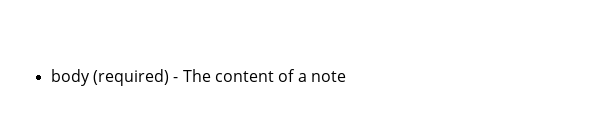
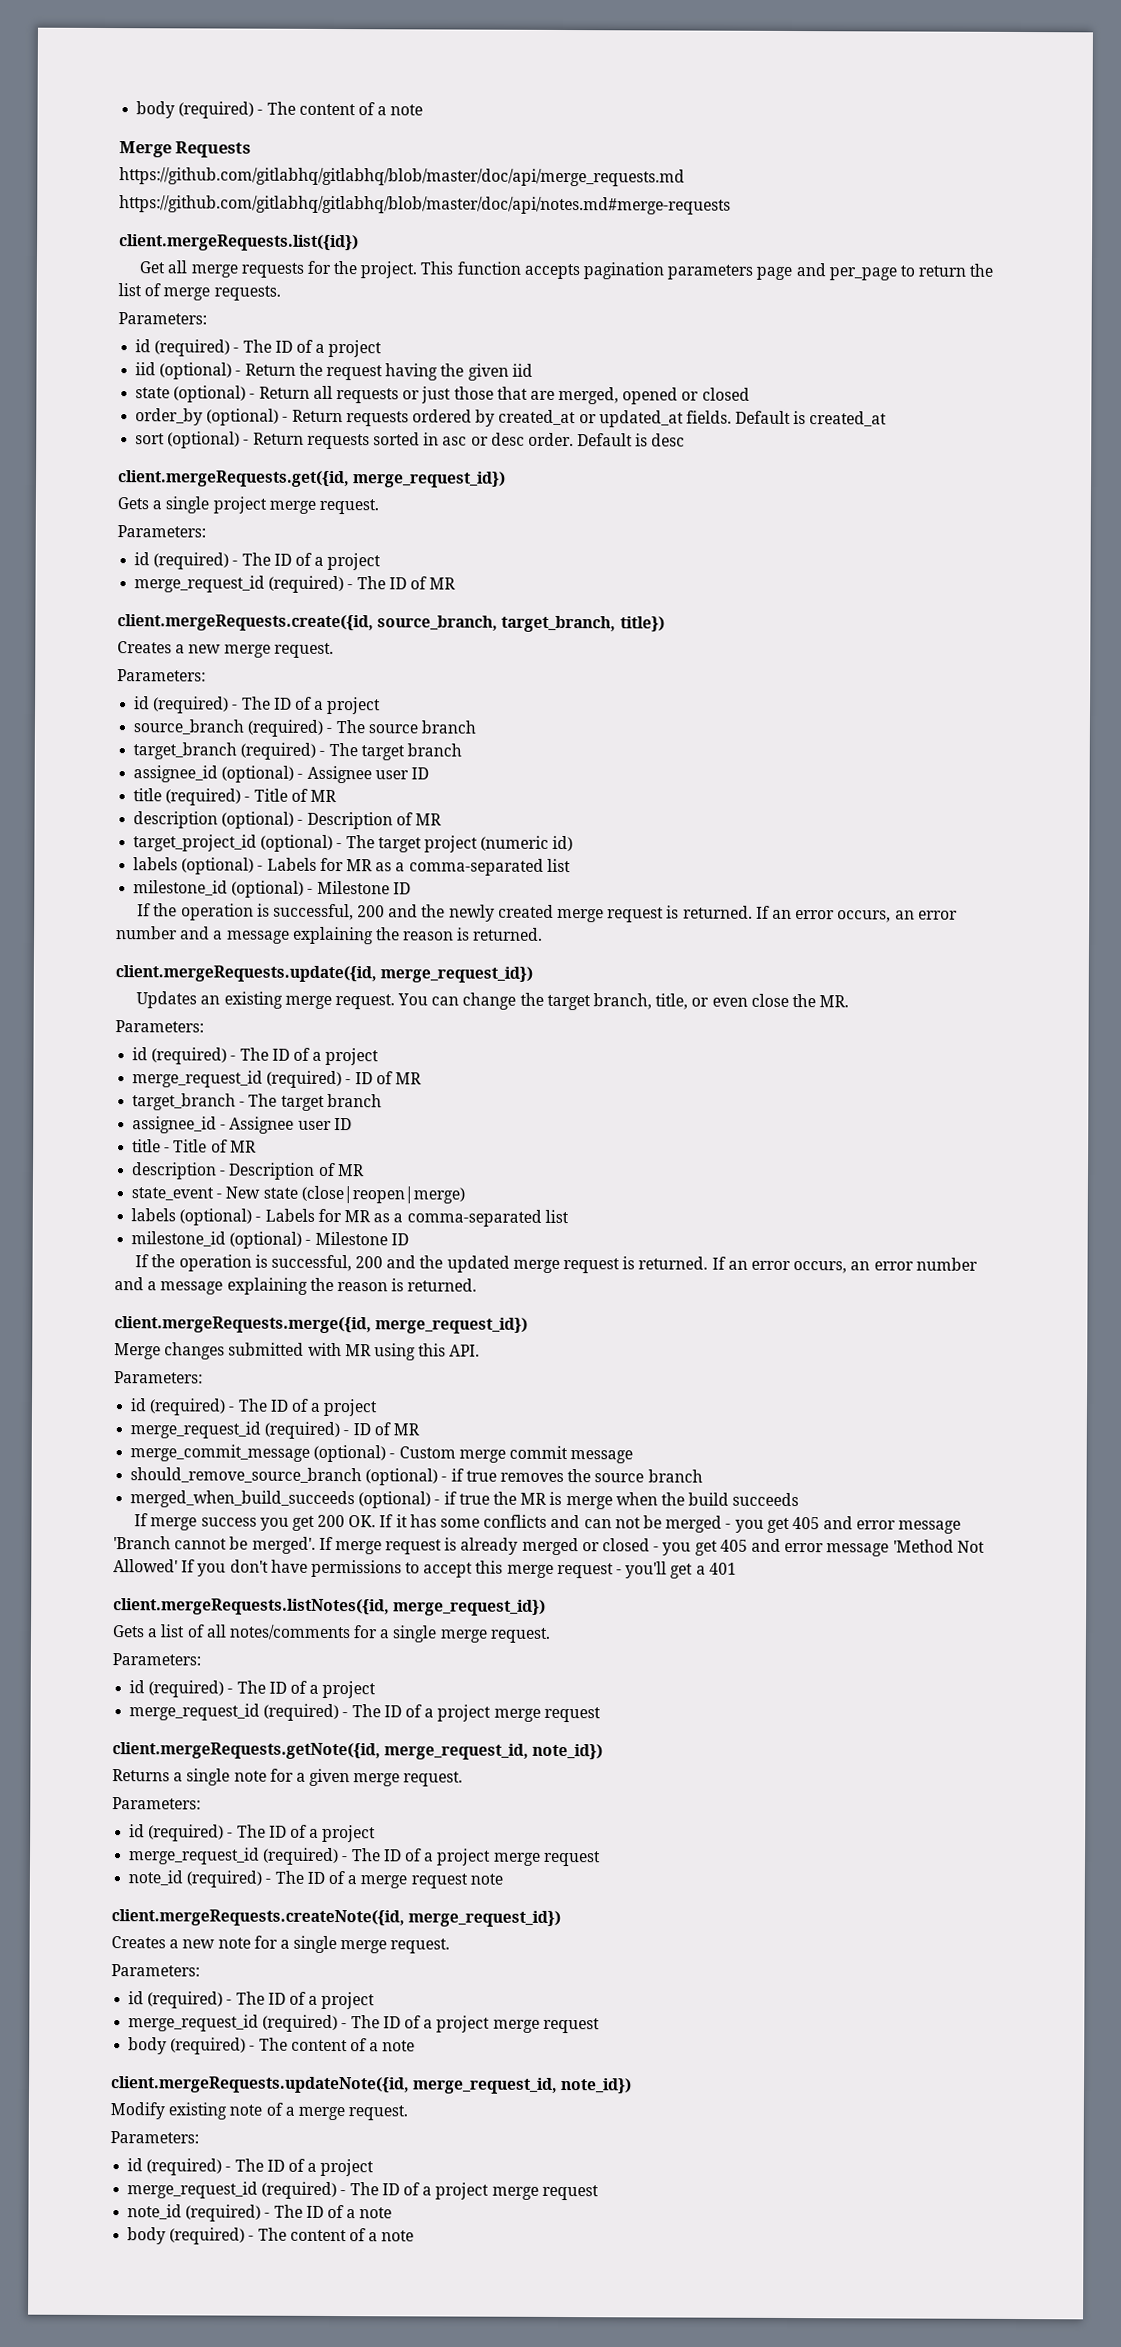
[50,69,346,86] body (required) - The content of a note -> [136,101,424,119] [119,141,252,158] [119,167,685,187] [119,195,731,215] [119,234,359,252] [139,260,994,281] [118,283,281,301] [118,312,207,325] [135,339,383,358] [135,362,533,381] [135,385,750,405] [135,408,888,428] [135,431,686,450] [117,470,507,488] [117,496,379,515] [117,525,206,538] [134,552,382,571] [134,575,457,594] [117,614,665,633] [117,641,334,659] [117,669,206,682] [134,696,382,715] [133,719,476,737] [133,742,462,761] [133,765,429,784] [133,788,337,806] [133,811,442,830] [133,834,574,853] [133,857,571,876] [133,880,411,898] [137,903,958,923] [116,926,544,945] [115,965,534,983] [136,991,850,1011] [115,1020,204,1033] [132,1047,380,1066] [132,1070,422,1089] [132,1093,382,1111] [132,1116,352,1134] [132,1139,257,1153] [131,1162,365,1180] [131,1185,465,1204] [131,1208,569,1227] [131,1231,409,1249] [135,1254,978,1274] [114,1277,478,1295] [114,1316,529,1334] [114,1342,481,1361] [114,1371,203,1384] [130,1398,379,1417] [130,1421,420,1440] [130,1444,634,1464] [130,1467,703,1486] [130,1490,800,1510] [134,1513,962,1534] [113,1536,985,1557] [113,1559,737,1579] [113,1598,547,1616] [112,1624,551,1643] [112,1653,201,1666] [129,1680,377,1699] [129,1703,601,1723] [112,1742,604,1761] [112,1768,464,1787] [112,1797,201,1810] [129,1824,377,1843] [128,1847,601,1867] [128,1870,503,1889] [111,1909,562,1928] [111,1935,451,1954] [111,1964,200,1977] [128,1991,376,2010] [128,2014,600,2034] [128,2037,416,2055] [110,2076,633,2095] [110,2102,409,2121] [110,2131,199,2144] [127,2158,375,2177] [127,2181,599,2201] [127,2204,393,2222] [127,2227,415,2245] body (required) - The content of a note // Merge Requests // https://github.com/gitlabhq/gitlabhq/blob/master/doc/api/merge_requests.md // https://github.com/gitlabhq/gitlabhq/blob/master/doc/api/notes.md#merge-requests // client.mergeRequests.list({id}) // Get all merge requests for the project. This function accepts pagination parameters page and per_page to return the list of merge requests. // Parameters: // id (required) - The ID of a project // iid (optional) - Return the request having the given iid // state (optional) - Return all requests or just those that are merged, opened or closed // order_by (optional) - Return requests ordered by created_at or updated_at fields. Default is created_at // sort (optional) - Return requests sorted in asc or desc order. Default is desc // client.mergeRequests.get({id, merge_request_id}) // Gets a single project merge request. // Parameters: // id (required) - The ID of a project // merge_request_id (required) - The ID of MR // client.mergeRequests.create({id, source_branch, target_branch, title}) // Creates a new merge request. // Parameters: // id (required) - The ID of a project // source_branch (required) - The source branch // target_branch (required) - The target branch // assignee_id (optional) - Assignee user ID // title (required) - Title of MR // description (optional) - Description of MR // target_project_id (optional) - The target project (numeric id) // labels (optional) - Labels for MR as a comma-separated list // milestone_id (optional) - Milestone ID // If the operation is successful, 200 and the newly created merge request is returned. If an error occurs, an error number and a message explaining the reason is returned. // client.mergeRequests.update({id, merge_request_id}) // Updates an existing merge request. You can change the target branch, title, or even close the MR. // Parameters: // id (required) - The ID of a project // merge_request_id (required) - ID of MR // target_branch - The target branch // assignee_id - Assignee user ID // title - Title of MR // description - Description of MR // state_event - New state (close|reopen|merge) // labels (optional) - Labels for MR as a comma-separated list // milestone_id (optional) - Milestone ID // If the operation is successful, 200 and the updated merge request is returned. If an error occurs, an error number and a message explaining the reason is returned. // client.mergeRequests.merge({id, merge_request_id}) // Merge changes submitted with MR using this API. // Parameters: // id (required) - The ID of a project // merge_request_id (required) - ID of MR // merge_commit_message (optional) - Custom merge commit message // should_remove_source_branch (optional) - if true removes the source branch // merged_when_build_succeeds (optional) - if true the MR is merge when the build succeeds // If merge success you get 200 OK. If it has some conflicts and can not be merged - you get 405 and error message 'Branch cannot be merged'. If merge request is already merged or closed - you get 405 and error message 'Method Not Allowed' If you don't have permissions to accept this merge request - you'll get a 401 // client.mergeRequests.listNotes({id, merge_request_id}) // Gets a list of all notes/comments for a single merge request. // Parameters: // id (required) - The ID of a project // merge_request_id (required) - The ID of a project merge request // client.mergeRequests.getNote({id, merge_request_id, note_id}) // Returns a single note for a given merge request. // Parameters: // id (required) - The ID of a project // merge_request_id (required) - The ID of a project merge request // note_id (required) - The ID of a merge request note // client.mergeRequests.createNote({id, merge_request_id}) // Creates a new note for a single merge request. // Parameters: // id (required) - The ID of a project // merge_request_id (required) - The ID of a project merge request // body (required) - The content of a note // client.mergeRequests.updateNote({id, merge_request_id, note_id}) // Modify existing note of a merge request. // Parameters: // id (required) - The ID of a project // merge_request_id (required) - The ID of a project merge request // note_id (required) - The ID of a note // body (required) - The content of a note

